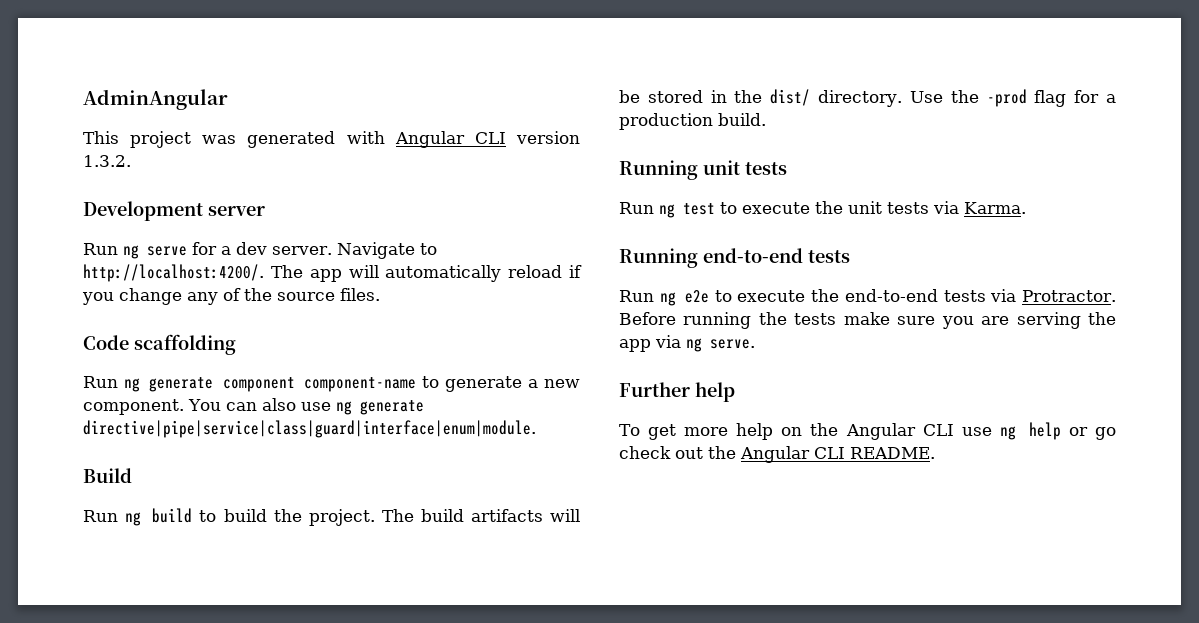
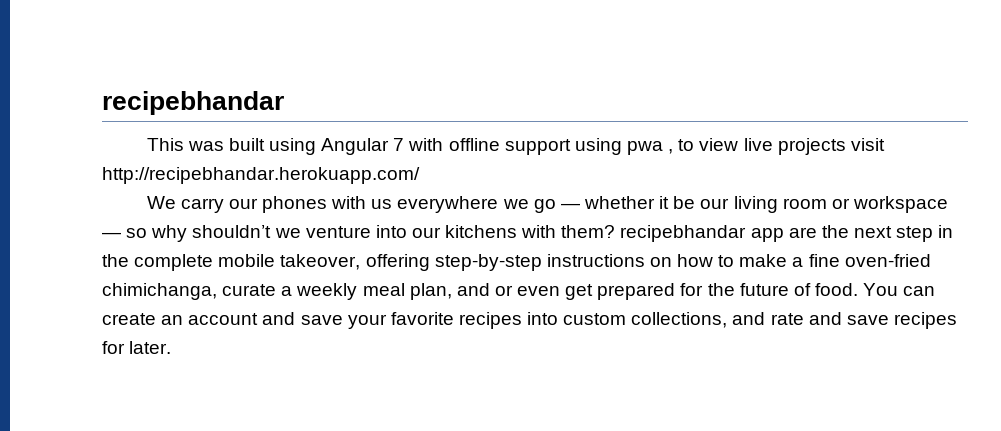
[83,89,228,110] AdminAngular -> [102,91,284,115] recipebhandar
[130,131,580,148] [83,155,131,167] [83,201,265,221] [83,242,437,259] [83,264,582,282] [82,288,380,305] [83,334,236,355] [83,376,581,392] [83,398,424,415] [83,420,536,438] [83,468,132,483] [83,508,581,526] [619,89,1116,107] [619,113,766,130] [619,160,787,180] [619,201,1026,218] [619,248,850,268] [619,289,1116,306] [619,312,1116,329] [619,335,755,352] [619,382,735,402] [619,422,1116,440] [619,446,935,463] project was generated with Angular CLI version 1.3.2. // Development server // Run ng serve for a dev server. Navigate to http://localhost:4200/. The app will automatically reload if you change any of the source files. // Code scaffolding // Run ng generate component component-name to generate a new component. You can also use ng generate directive|pipe|service|class|guard|interface|enum|module. // Build // Run ng build to build the project. The build artifacts will be stored in the dist/ directory. Use the -prod flag for a production build. // Running unit tests // Run ng test to execute the unit tests via Karma. // Running end-to-end tests // Run ng e2e to execute the end-to-end tests via Protractor. Before running the tests make sure you are serving the app via ng serve. // Further help // To get more help on the Angular CLI use ng help or go check out the Angular CLI README. -> [187,138,885,155] [102,167,420,184] [146,196,948,213] [102,225,954,242] [102,254,931,271] [102,283,936,300] [102,312,957,329] [102,341,172,354] was built using Angular 7 with offline support using pwa , to view live projects visit http://recipebhandar.herokuapp.com/ // We carry our phones with us everywhere we go — whether it be our living room or workspace — so why shouldn’t we venture into our kitchens with them? recipebhandar app are the next step in the complete mobile takeover, offering step-by-step instructions on how to make a fine oven-fried chimichanga, curate a weekly meal plan, and or even get prepared for the future of food. You can create an account and save your favorite recipes into custom collections, and rate and save recipes for later.

